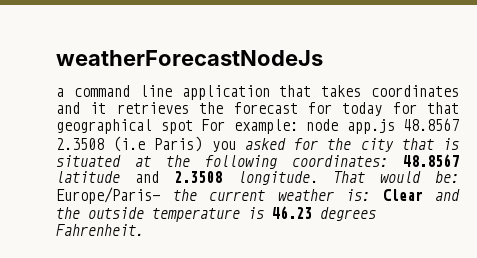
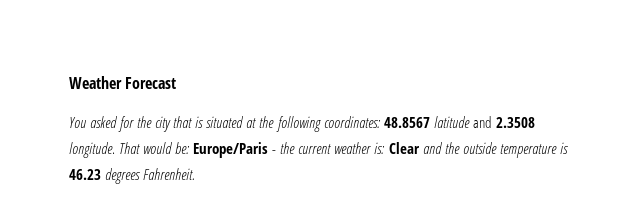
[56,50,323,66] [56,85,459,100] [56,102,459,116] [56,118,459,134] [56,136,236,152] weatherForecastNodeJs // a command line application that takes coordinates and it retrieves the forecast for today for that geographical spot For example: node app.js 48.8567 2.3508 (i.e Paris) you -> [69,76,177,89] [69,117,87,128] Weather Forecast // You
[56,187,160,204] Europe/Paris- -> [193,142,277,158] Europe/Paris -

